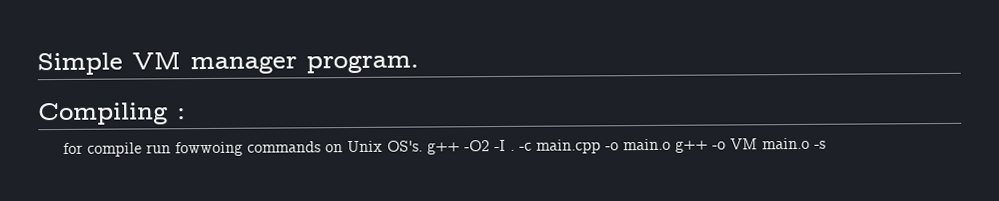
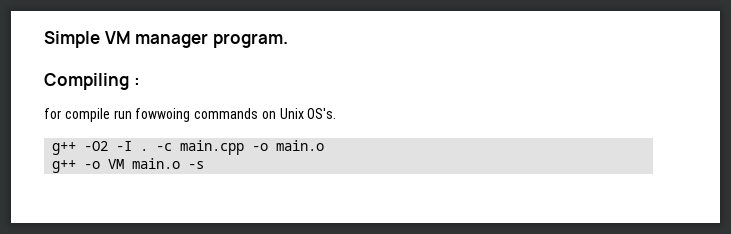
(424, 146) none -> (337, 113) //
(672, 144) none -> (325, 145) //

